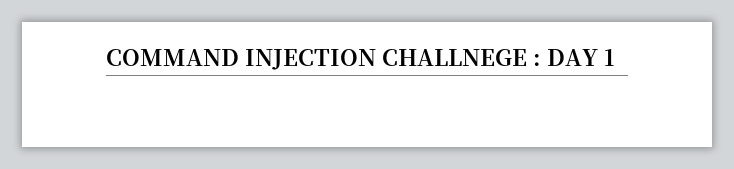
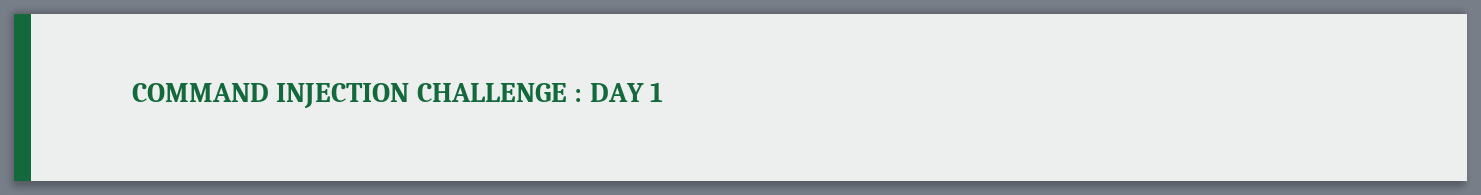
[382,49,528,66] CHALLNEGE -> [416,83,567,102] CHALLENGE

